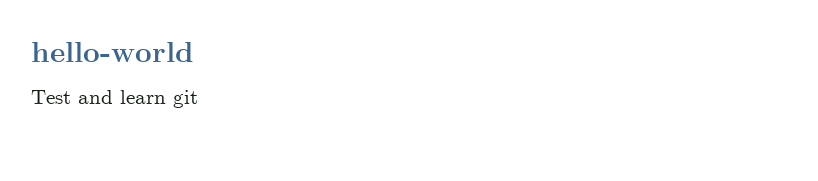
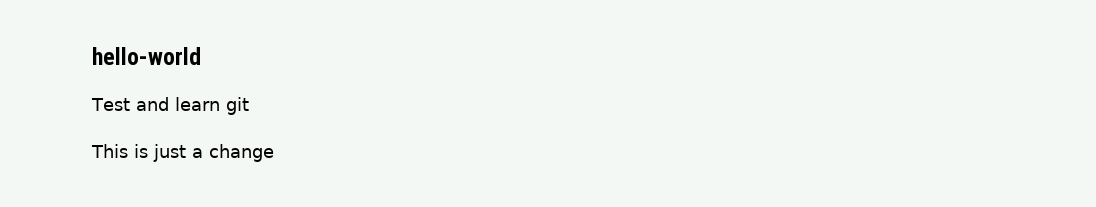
(198, 99) none -> [91,144,274,162] // This is just a change

